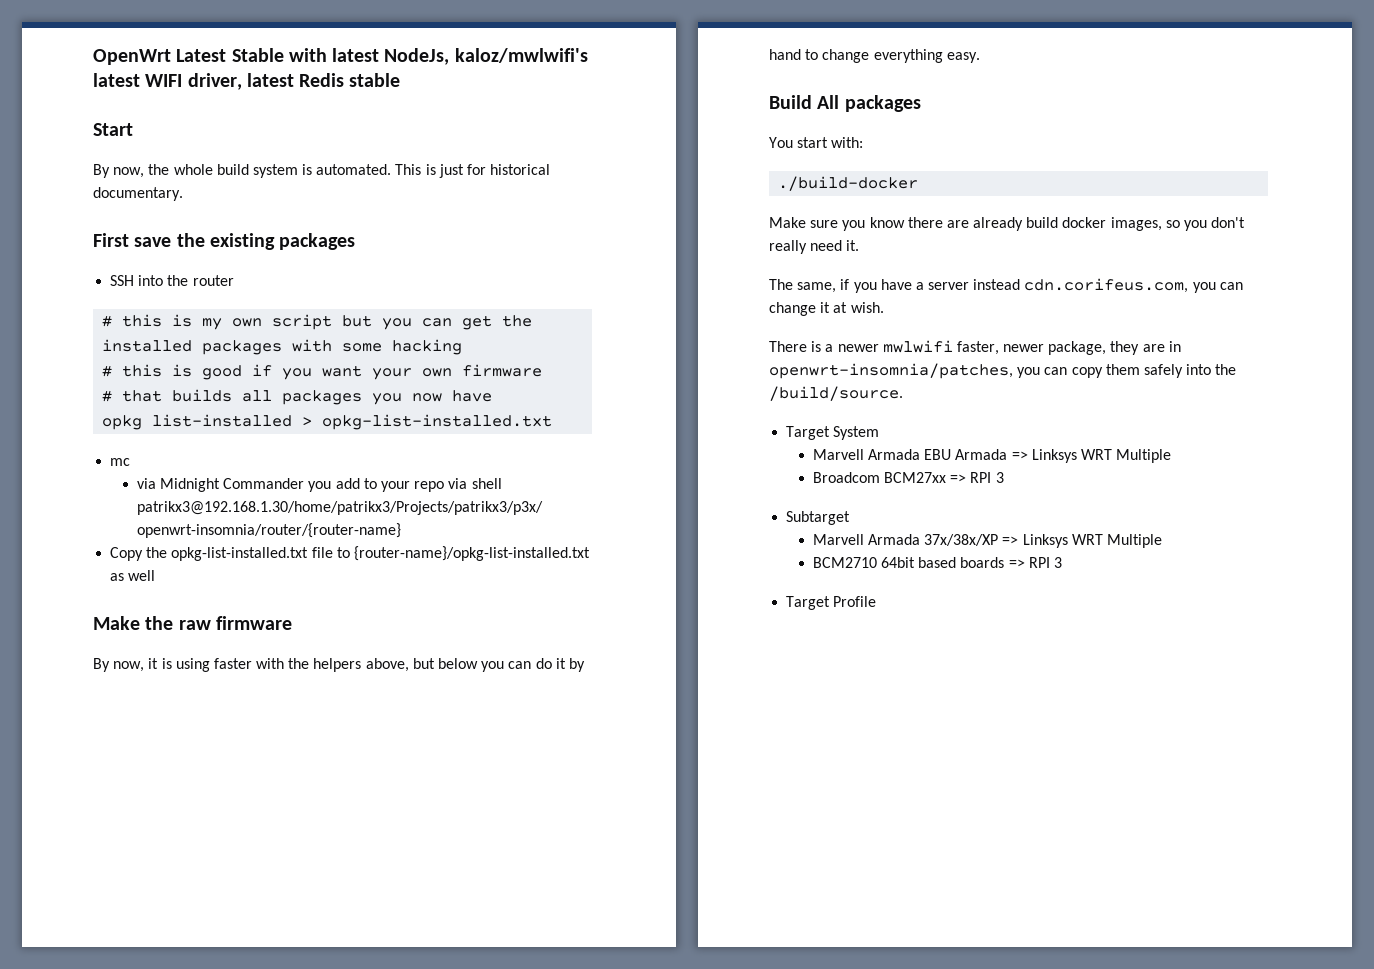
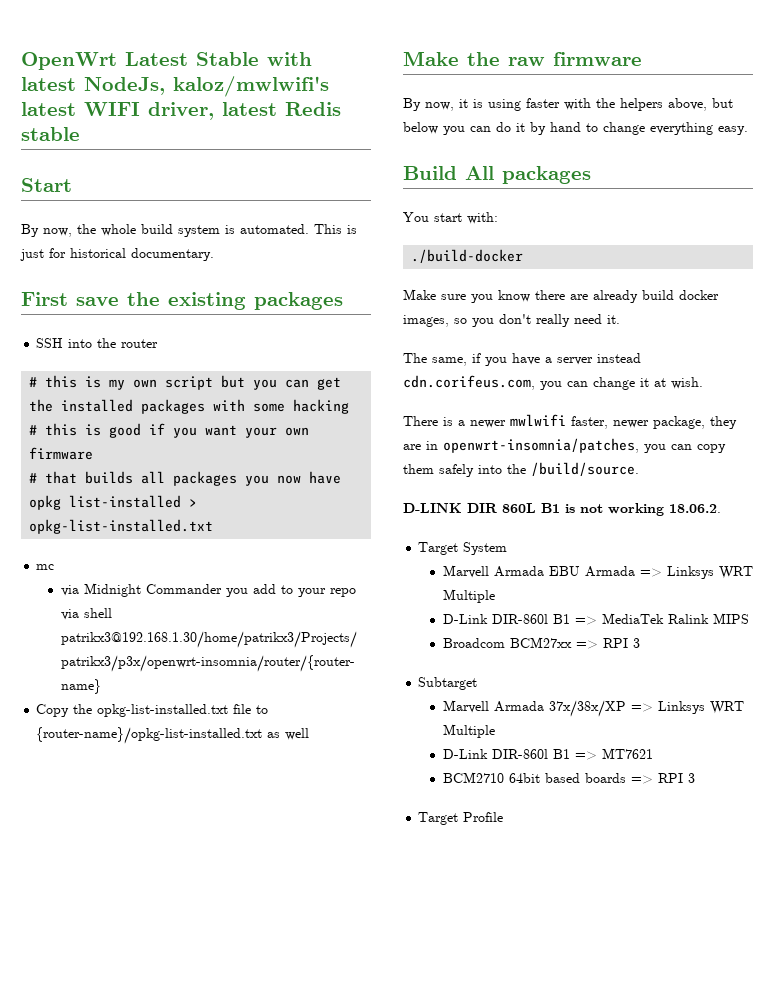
(903, 393) none -> [403,503,721,516] // D-LINK DIR 860L B1 is not working 18.06.2.
(1172, 456) none -> [442,613,749,625] // D-Link DIR-860l B1 => MediaTek Ralink MIPS
(1162, 541) none -> [442,748,653,760] // D-Link DIR-860l B1 => MT7621

